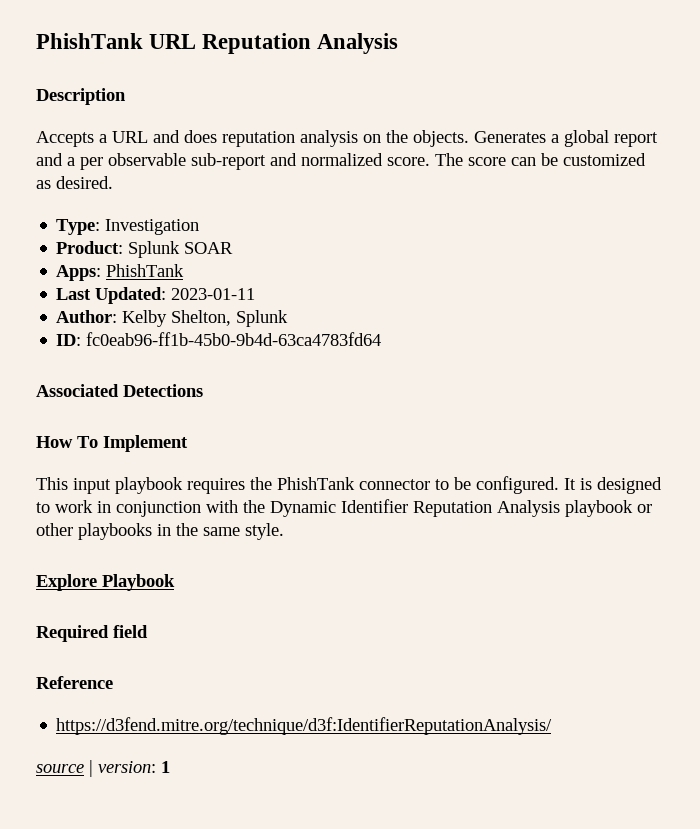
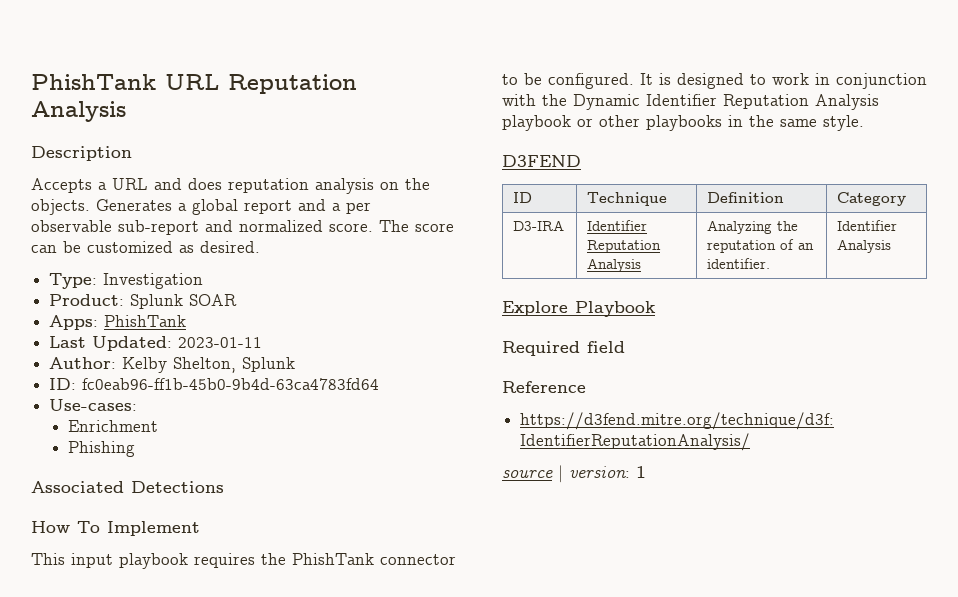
(382, 339) none -> [49,399,138,411] [67,420,158,432] [67,441,135,457] // Use-cases: // Enrichment // Phishing
(284, 531) none -> [502,155,581,167] [513,192,533,203] [587,192,668,206] [707,192,785,203] [837,192,907,206] [513,220,565,231] [587,220,648,231] [587,240,662,253] [587,258,642,272] [707,220,799,234] [707,239,815,253] [707,258,771,269] [837,220,898,231] [837,239,892,253] // D3FEND // ID | Technique | Definition | Category // D3-IRA | Identifier Reputation Analysis | Analyzing the reputation of an identifier. | Identifier Analysis

